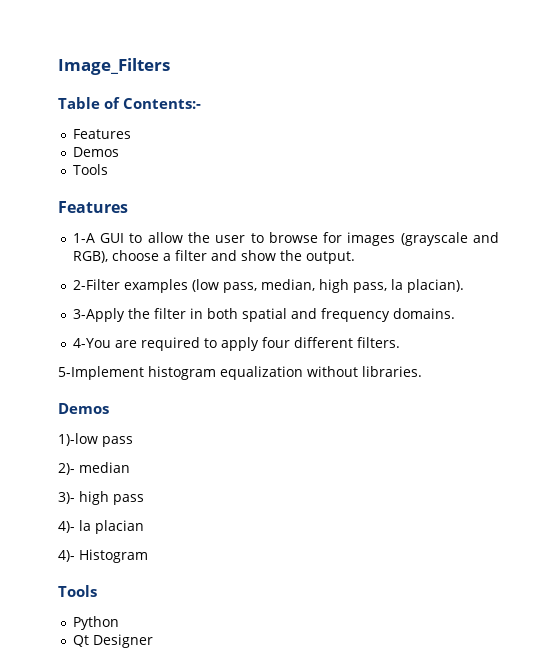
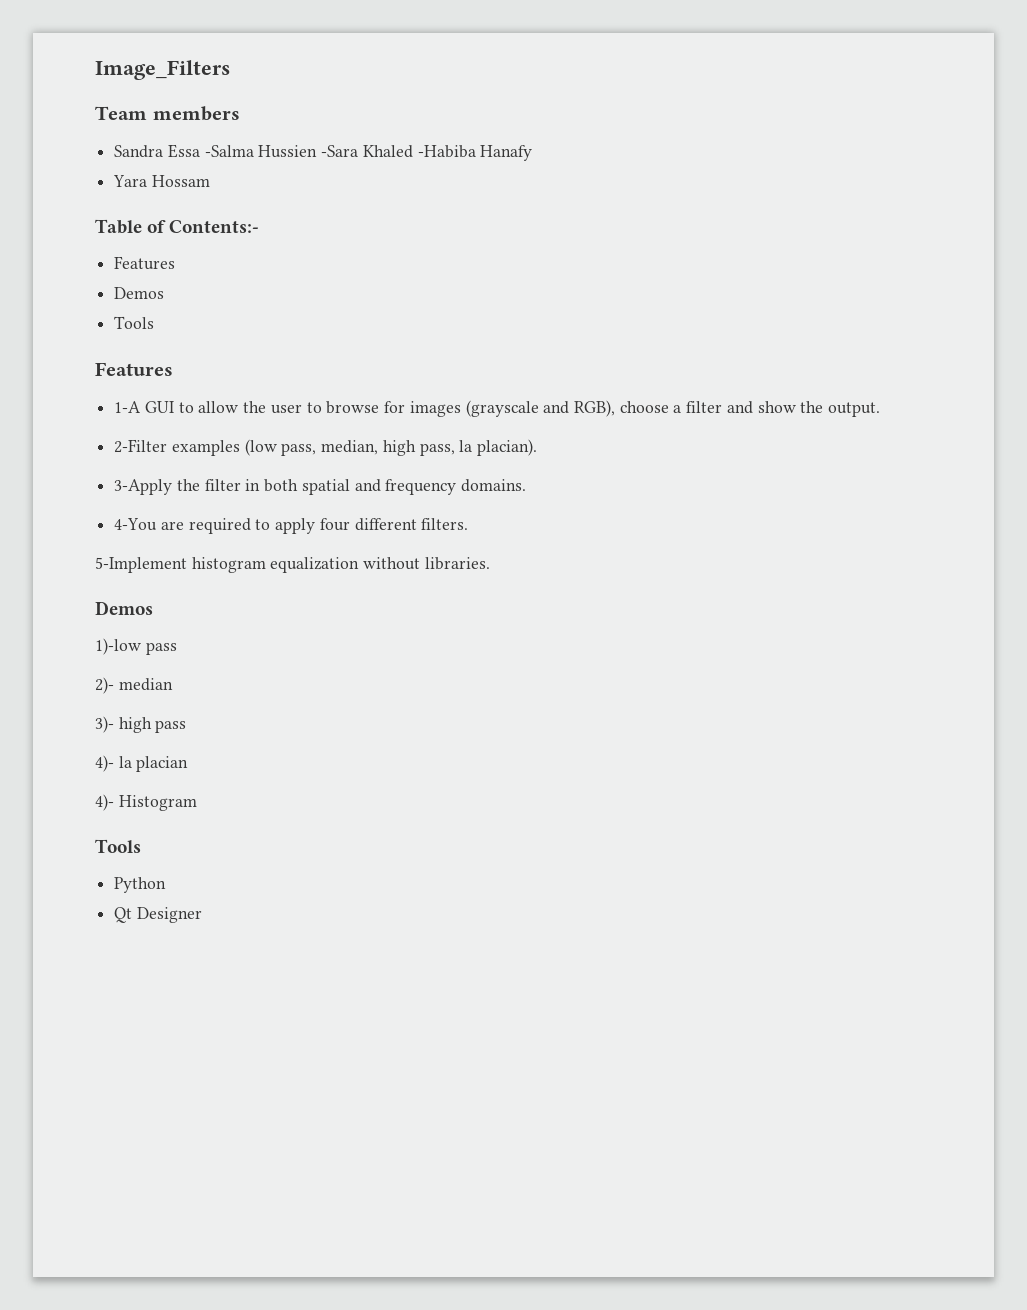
(170, 66) none -> [95,106,240,121] [114,144,533,161] [113,175,210,187] // Team members // Sandra Essa -Salma Hussien -Sara Khaled -Habiba Hanafy // Yara Hossam

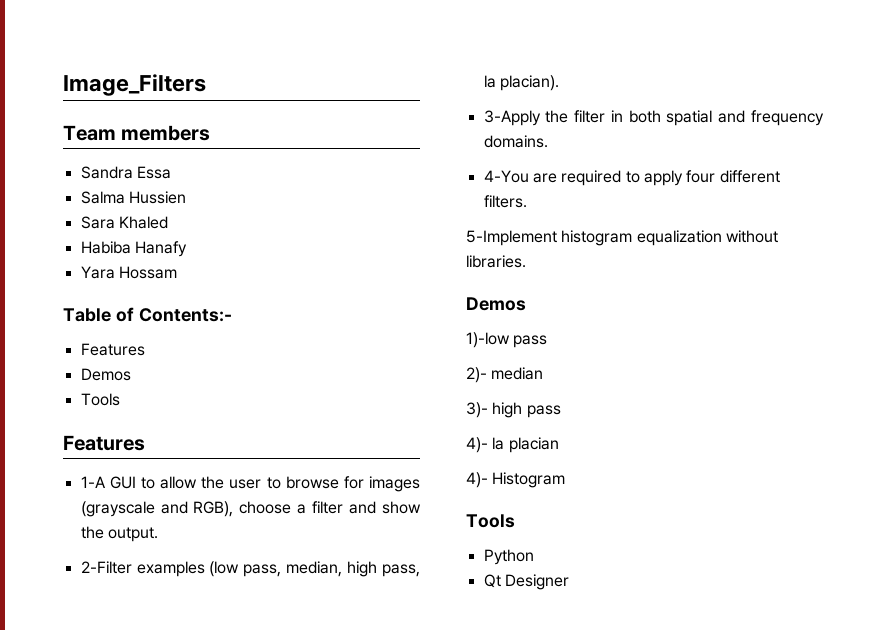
[204,145,254,157] -Salma -> [80,191,125,204] // Salma
[321,145,359,157] -Sara -> [80,216,115,229] // Sara
[417,145,476,158] -Habiba -> [80,241,131,254] // Habiba

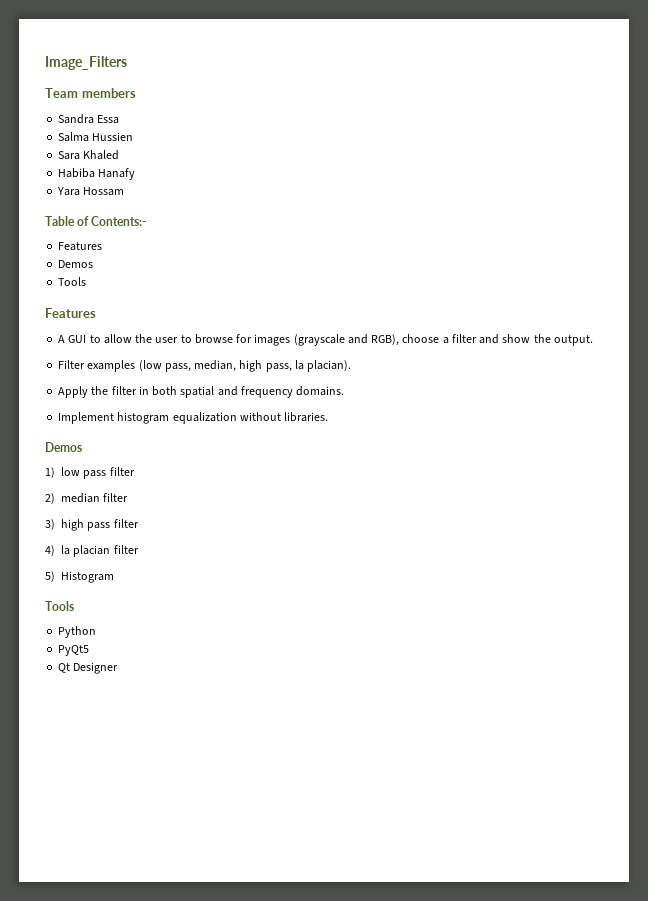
[80,476,106,488] 1-A -> [58,335,66,343] A
[80,561,132,574] 2-Filter -> [58,360,86,369] Filter
[483,110,541,126] 3-Apply -> [58,386,89,398] Apply
[483,170,780,186] [483,195,527,208] [466,230,557,246] 4-You are required to apply four different filters. // 5-Implement -> [58,412,115,424] Implement
[466,332,548,348] [466,367,487,383] 1)-low pass // 2)- -> [45,467,135,479] [45,493,55,504] 1) low pass filter // 2)
[466,402,488,418] // 3)- -> [103,493,129,502] [45,519,55,530] filter // 3)
[466,437,488,453] // 4)- -> [113,519,139,528] [45,545,55,556] filter // 4)
[466,472,488,488] // 4)- -> [113,545,139,554] [45,571,55,582] filter // 5)
(534, 557) none -> [58,645,90,656] // PyQt5

